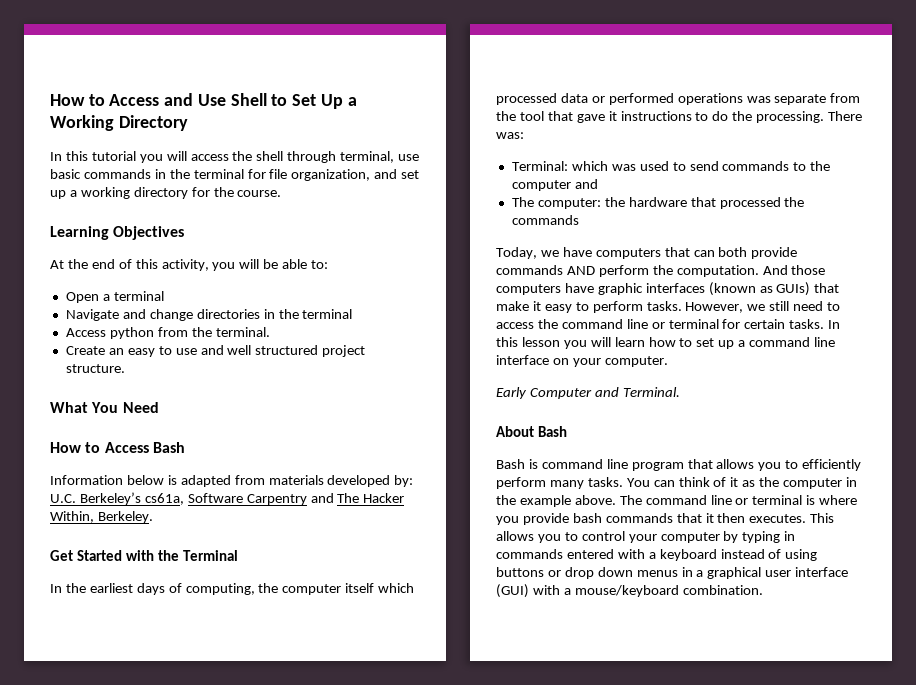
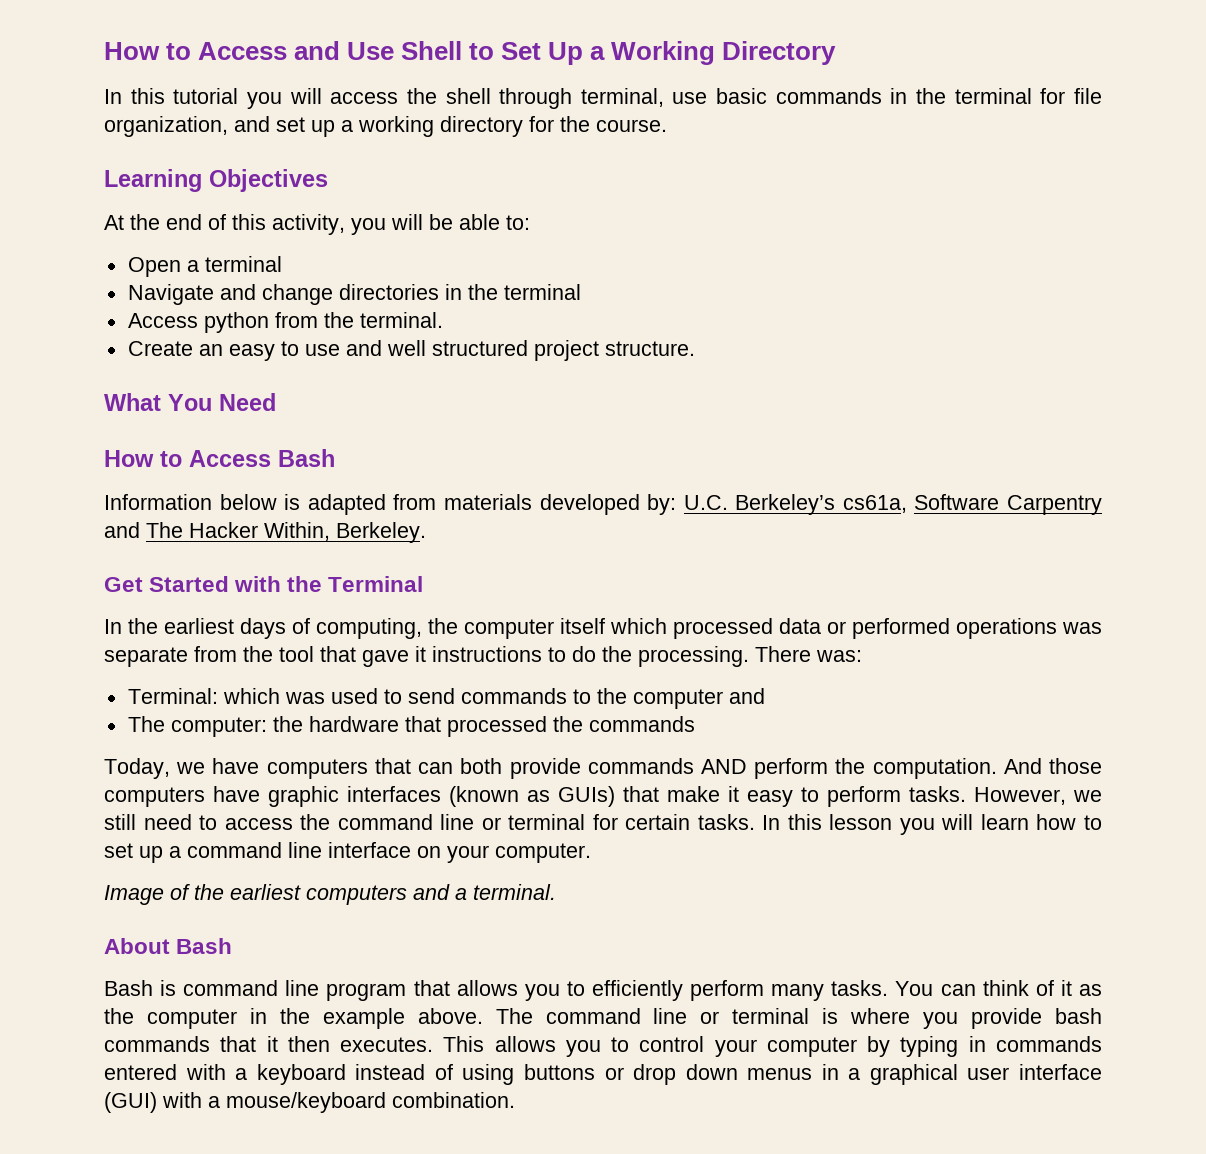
[496,387,680,399] Early Computer and Terminal. -> [104,884,556,905] Image of the earliest computers and a terminal.

